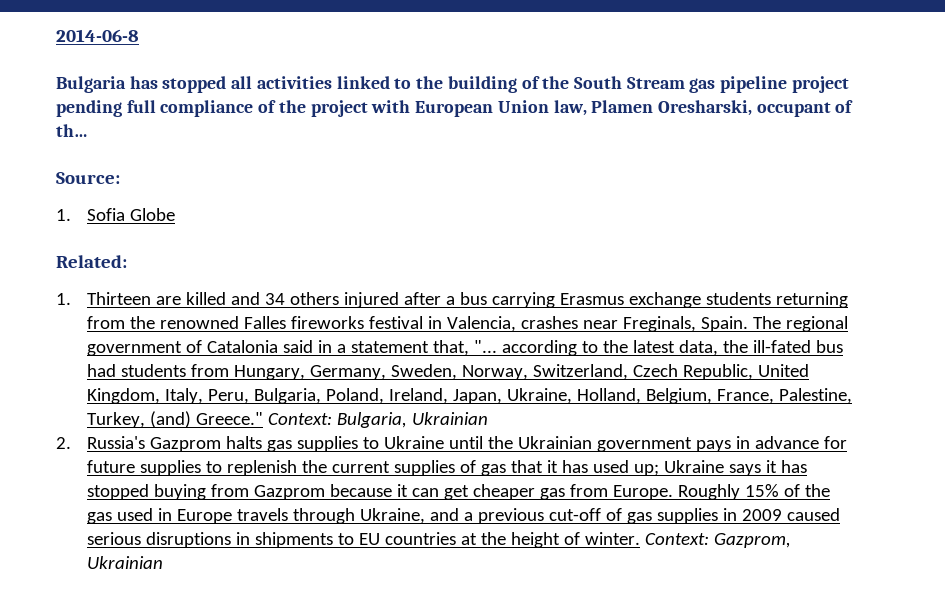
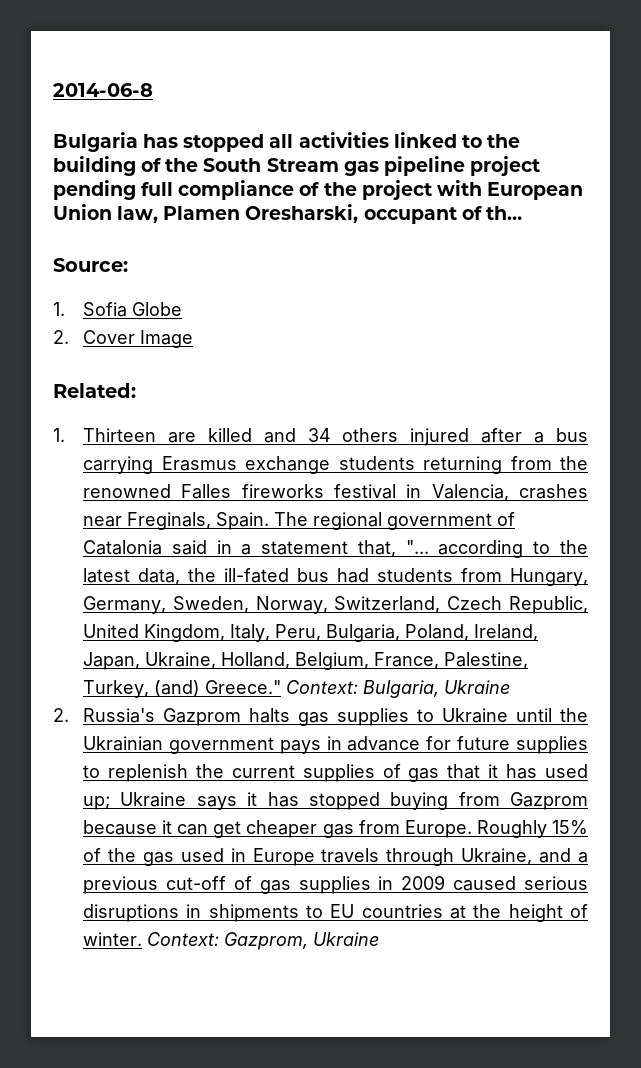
(175, 214) none -> [53,330,194,348] // 2. Cover Image
[411,412,488,425] Ukrainian -> [444,680,511,694] Ukraine
[86,556,163,569] Ukrainian -> [313,932,380,946] Ukraine

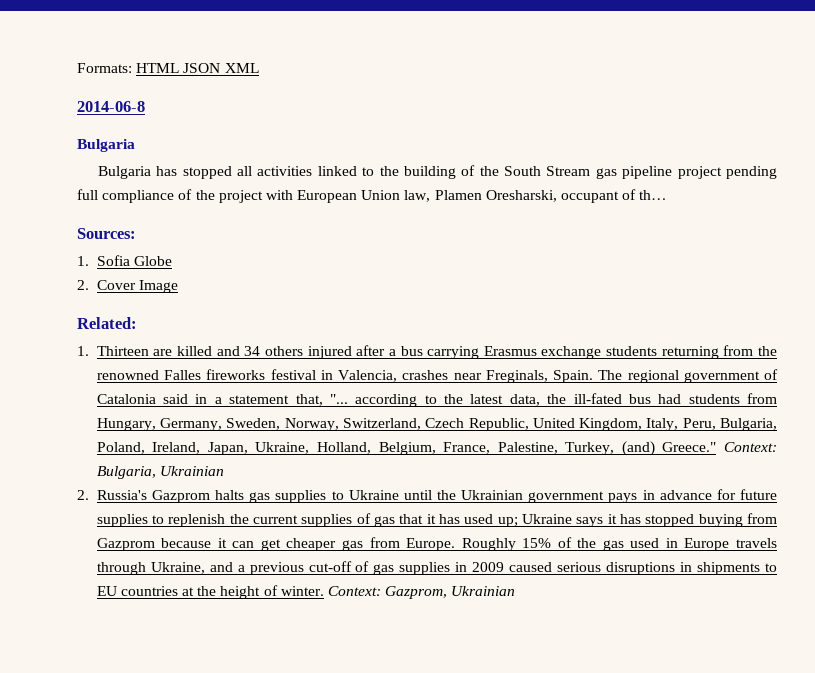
(53, 90) none -> [77,63,259,73] Formats: HTML JSON XML //
(138, 142) none -> [97,166,151,179] // Bulgaria
[53,258,128,272] Source: -> [77,228,136,239] Sources:
[444,680,511,694] Ukraine -> [159,466,224,476] Ukrainian
[313,932,380,946] Ukraine -> [451,586,516,596] Ukrainian

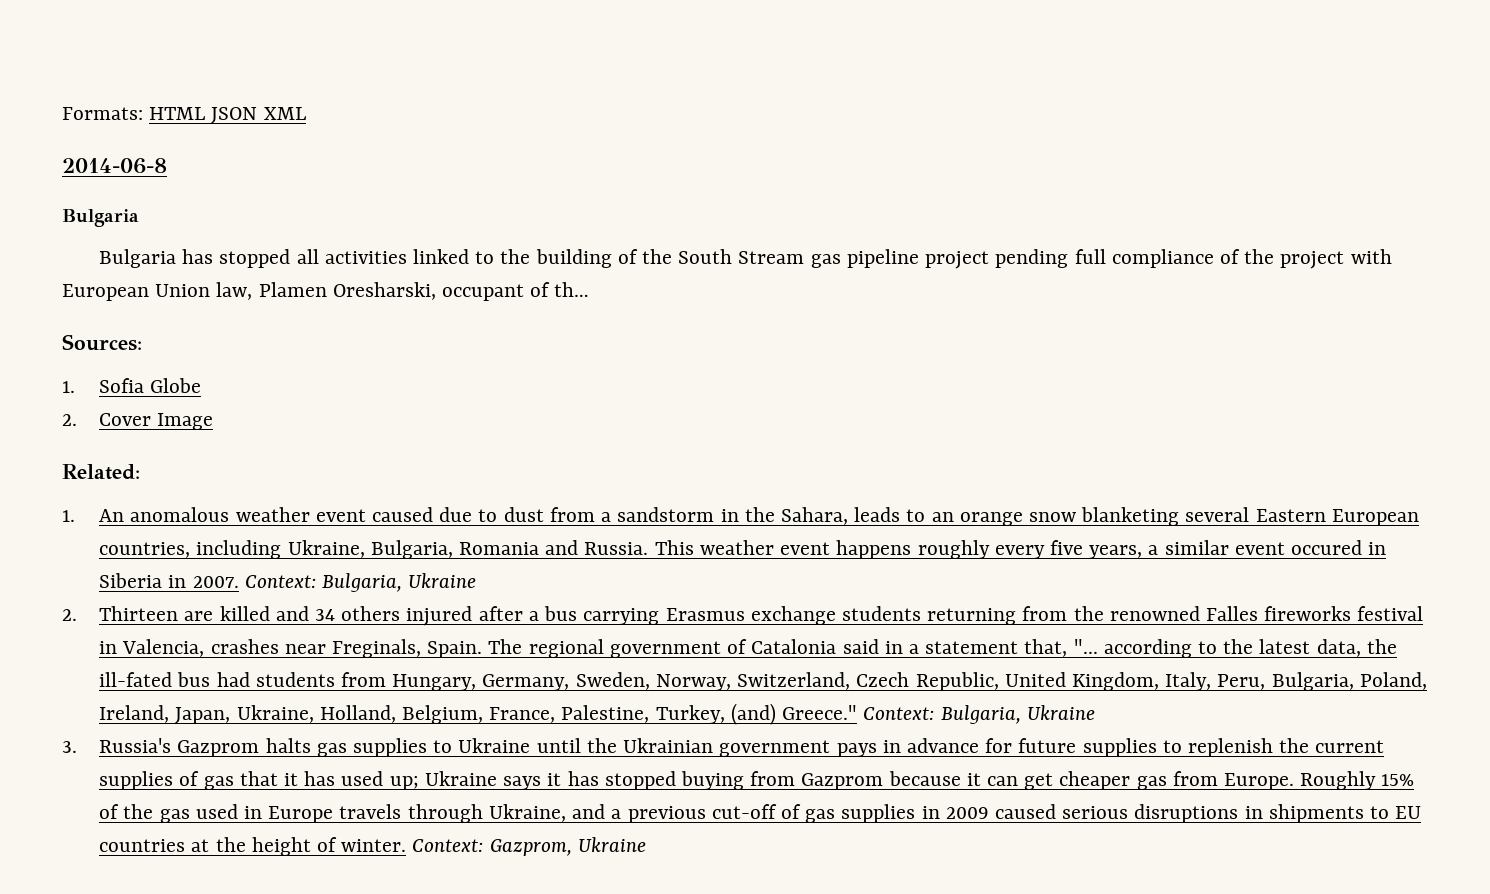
(89, 351) none -> [99,507,1419,526] [99,540,1387,559] [99,573,477,592] [62,609,77,621] An anomalous weather event caused due to dust from a sandstorm in the Sahara, leads to an orange snow blanketing several Eastern European countries, including Ukraine, Bulgaria, Romania and Russia. This weather event happens roughly every five years, a similar event occured in Siberia in 2007. Context: Bulgaria, Ukraine // 2.
[159,466,224,476] [77,490,89,500] Ukrainian // 2. -> [1026,705,1095,720] [62,741,77,753] Ukraine // 3.
[451,586,516,596] Ukrainian -> [577,837,646,852] Ukraine

